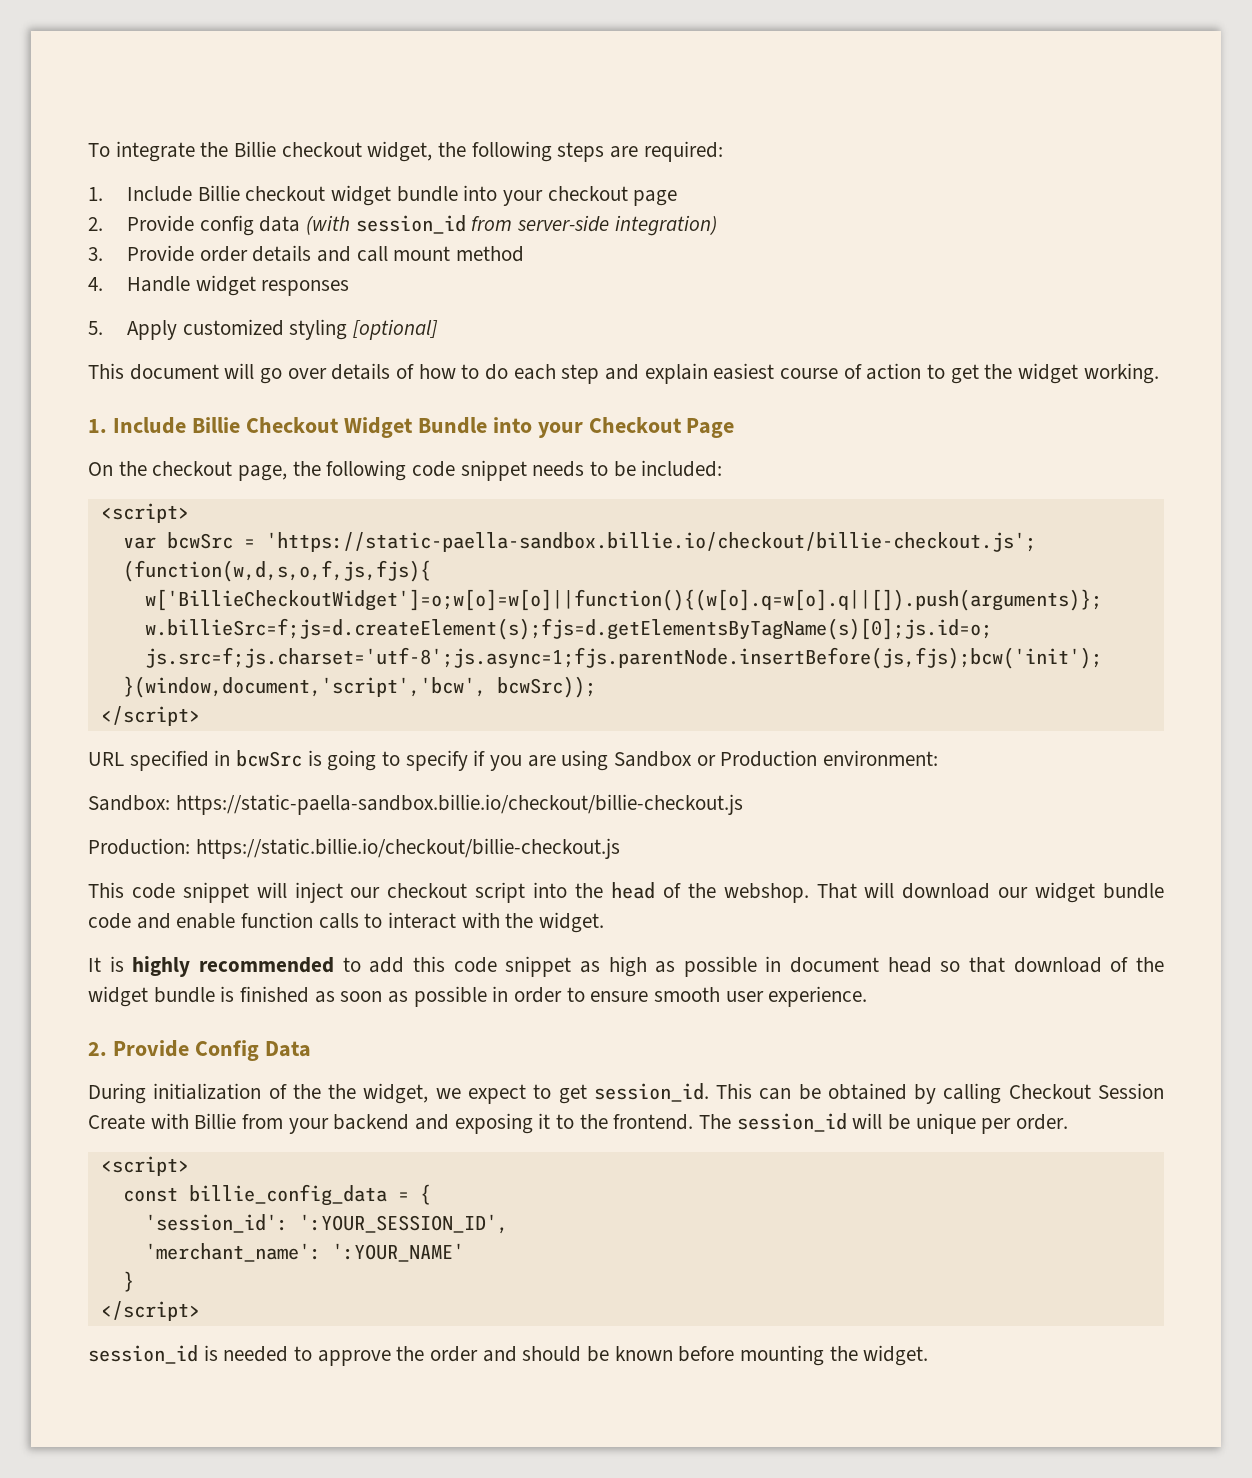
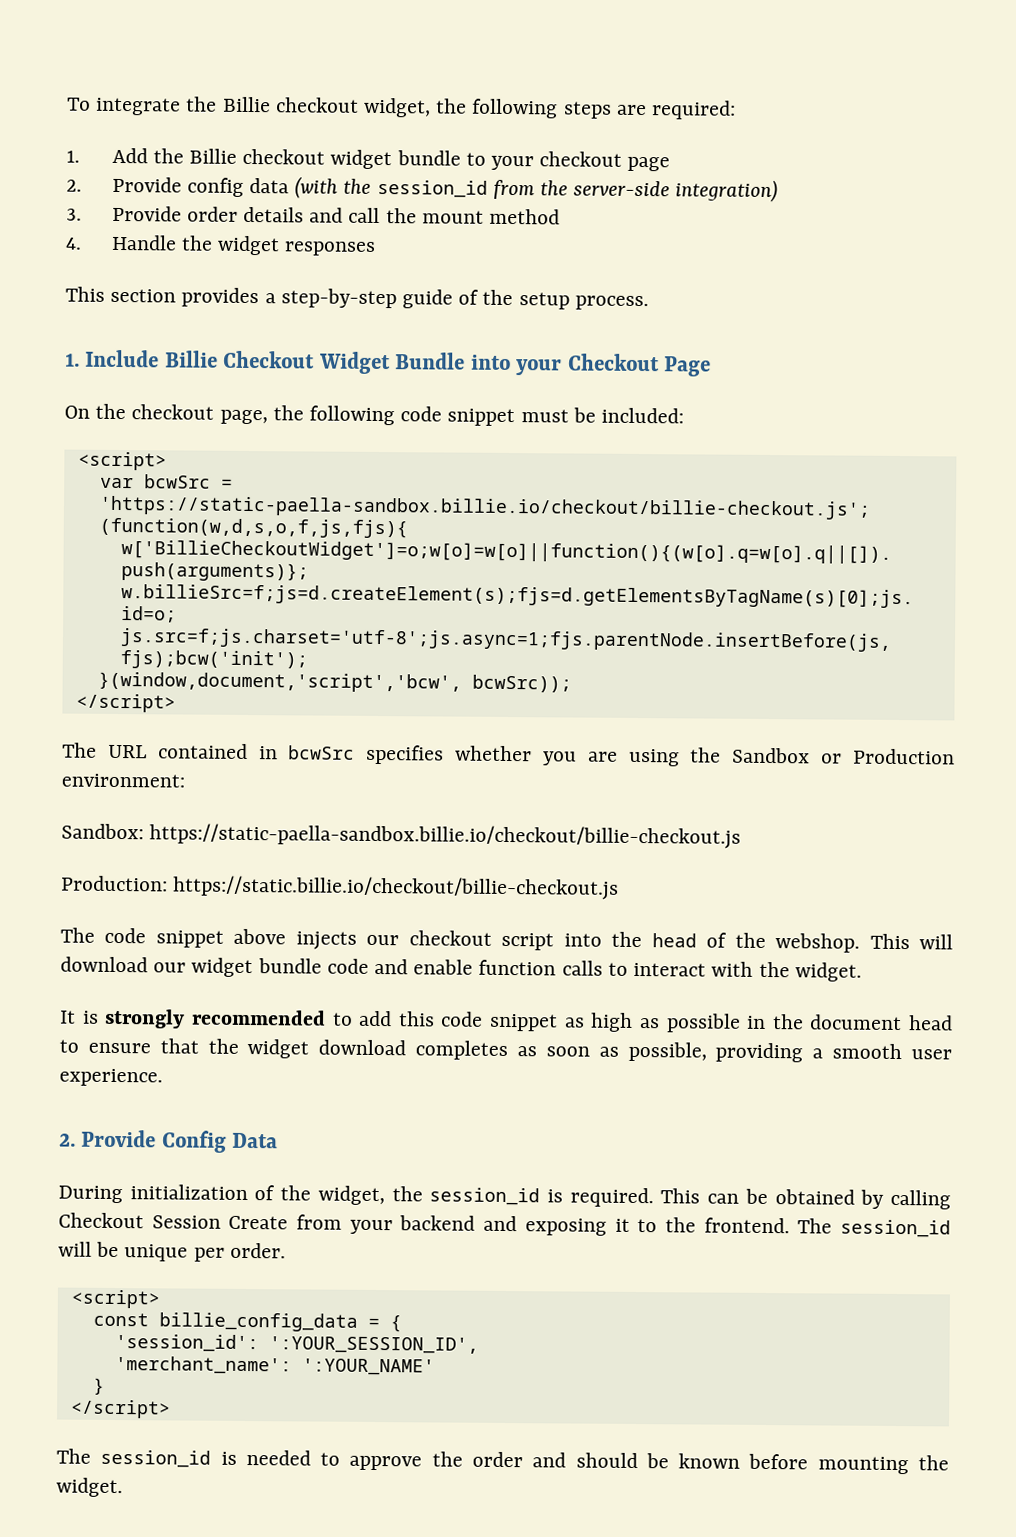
[127,186,193,202] Include -> [111,147,184,164] Add the
[463,185,498,201] into -> [465,152,486,166] to
(351, 225) none -> [343,178,372,194] the
(513, 223) none -> [540,180,569,196] the
(388, 254) none -> [385,208,417,224] the
(191, 284) none -> [180,235,213,251] the
[88,319,439,340] [88,363,1159,384] 5. Apply customized styling [optional] // This document will go over details of how to do each step and explain easiest course of action to get the widget working. -> [65,286,649,311] This section provides a step-by-step guide of the setup process.
[532,461,609,477] needs to -> [520,409,569,423] must
[88,750,486,771] URL specified in bcwSrc is going to specify if -> [62,742,533,765] The URL contained in bcwSrc specifies whether
(609, 760) none -> [690,747,722,763] the
[88,882,343,903] This code snippet will inject -> [60,927,357,950] The code snippet above injects
[816,883,857,899] That -> [869,933,910,950] This
[132,956,191,977] highly -> [104,1008,186,1029] strongly
(782, 964) none -> [772,1014,804,1030] the
[940,957,1164,973] [88,986,649,1007] so that download of the widget bundle is finished as soon as possible in order to ensure -> [59,1038,824,1063] to ensure that the widget download completes as soon as possible, providing a
[328,1083,709,1104] the widget, we expect to get session_id. -> [317,1185,654,1208] widget, the session_id is required.
[150,1113,237,1129] with Billie -> (289, 1222) none
(200, 1311) none -> [56,1448,91,1464] The

